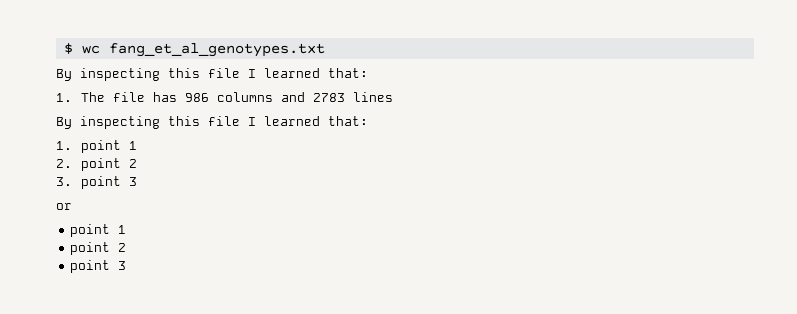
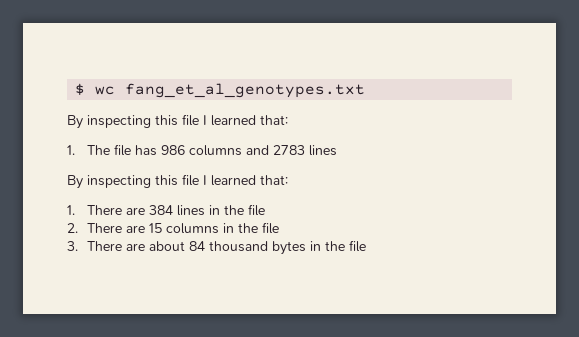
[81,140,138,153] [56,158,138,171] [56,176,138,189] [56,203,72,210] [70,224,127,237] [70,242,127,255] [70,260,127,273] point 1 // 2. point 2 // 3. point 3 // or // point 1 // point 2 // point 3 -> [86,204,265,216] [67,222,279,234] [67,240,366,255] There are 384 lines in the file // 2. There are 15 columns in the file // 3. There are about 84 thousand bytes in the file

